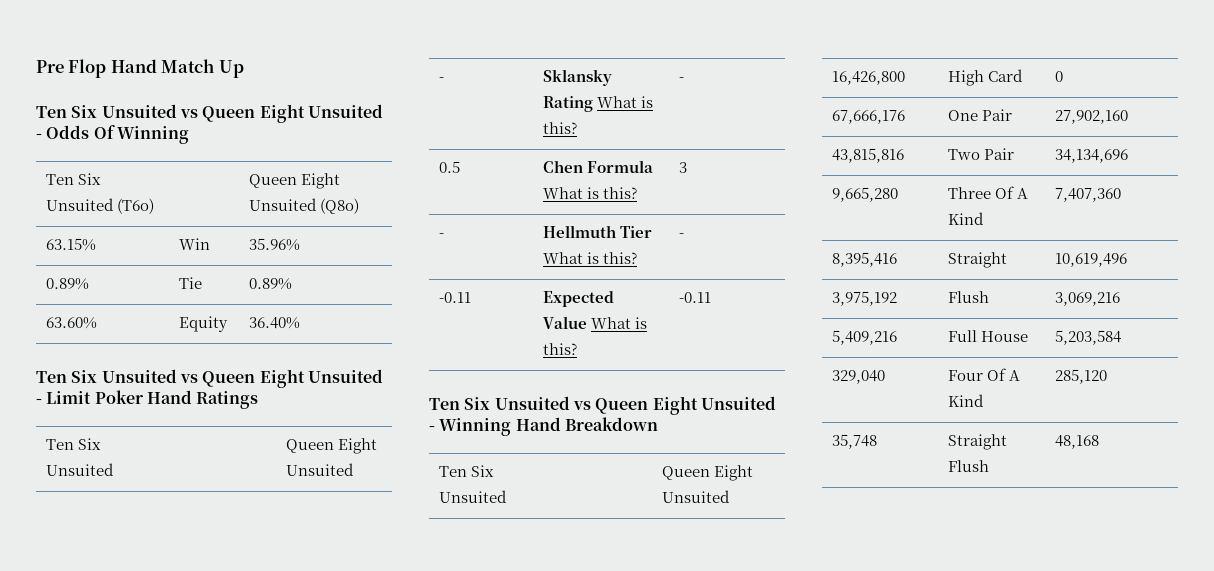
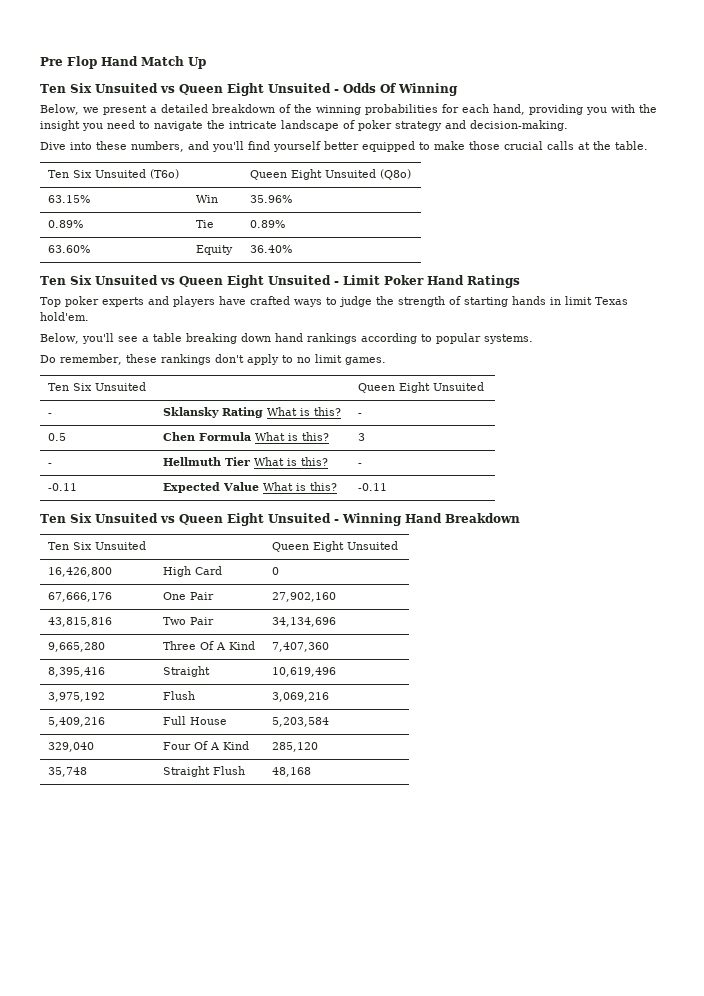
(189, 135) none -> [40,104,657,115] [40,120,568,131] [40,141,648,152] // Below, we present a detailed breakdown of the winning probabilities for each hand, providing you with the insight you need to navigate the intricate landscape of poker strategy and decision-making. // Dive into these numbers, and you'll find yourself better equipped to make those crucial calls at the table.
(259, 400) none -> [40,296,628,307] [40,312,89,321] [40,333,533,344] [40,354,386,365] // Top poker experts and players have crafted ways to judge the strength of starting hands in limit Texas hold'em. // Below, you'll see a table breaking down hand rankings according to popular systems. // Do remember, these rankings don't apply to no limit games.

